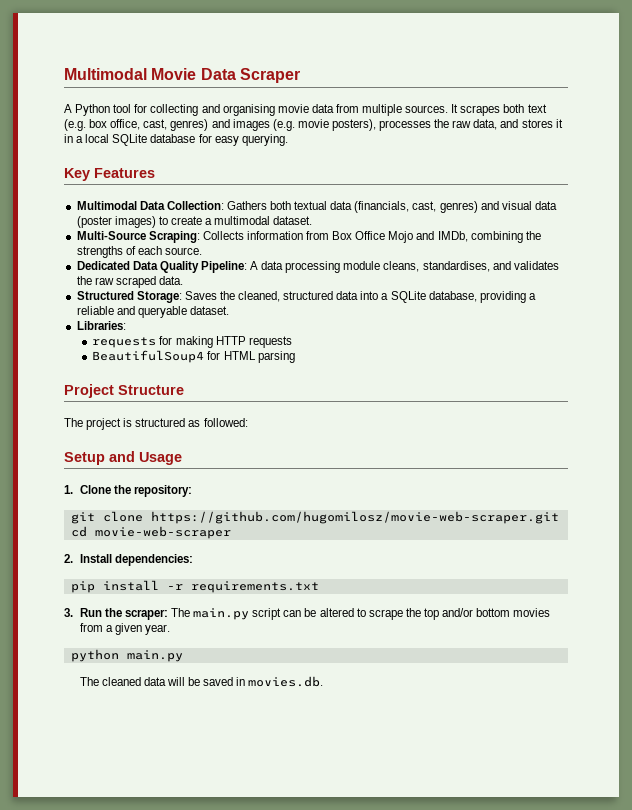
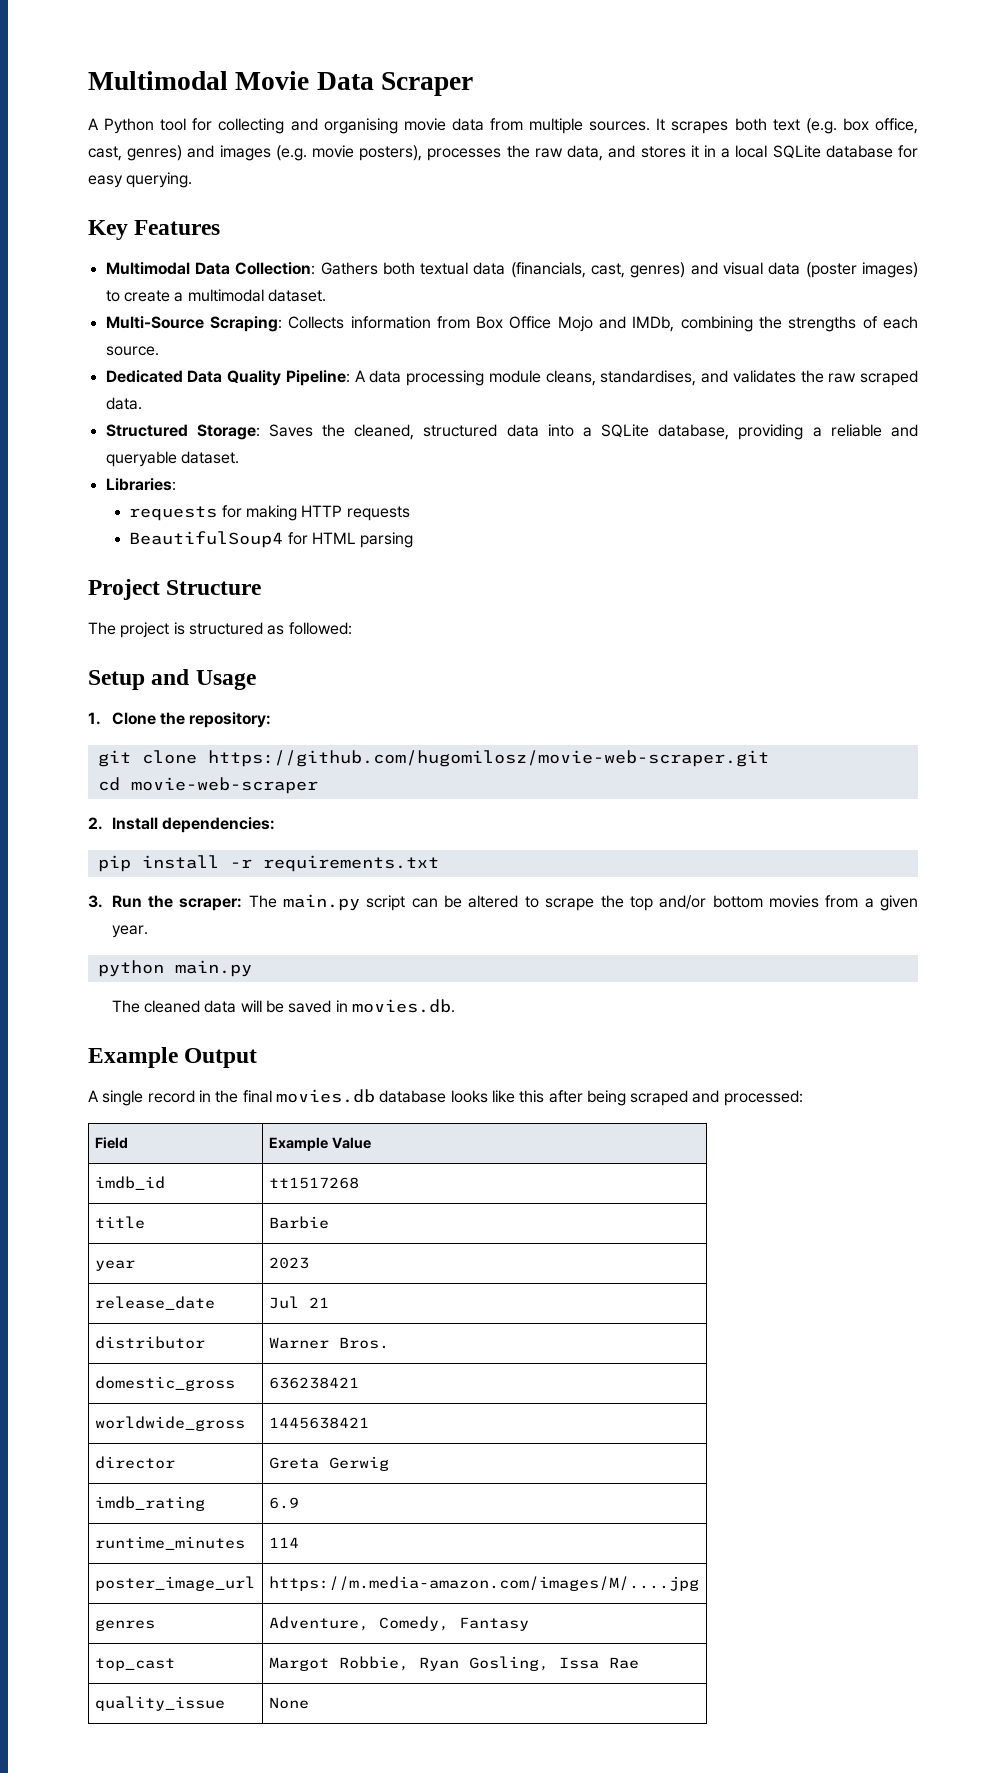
(324, 681) none -> [88,1047,258,1068] [88,1089,803,1106] [94,1137,128,1149] [268,1137,371,1151] [94,1176,165,1190] [268,1177,359,1189] [94,1216,145,1229] [268,1216,329,1229] [94,1260,135,1271] [268,1257,309,1269] [94,1296,215,1310] [268,1296,329,1309] [94,1336,205,1349] [268,1337,389,1349] [94,1376,235,1391] [268,1377,359,1389] [94,1416,245,1431] [268,1417,369,1429] [94,1456,175,1469] [268,1456,389,1471] [94,1496,205,1511] [268,1497,299,1509] [94,1536,245,1550] [268,1537,299,1548] [94,1576,255,1591] [268,1576,699,1591] [94,1619,155,1631] [268,1616,529,1631] [94,1658,175,1671] [268,1656,639,1671] [94,1696,225,1711] [268,1697,309,1709] // Example Output // A single record in the final movies.db database looks like this after being scraped and processed: // Field | Example Value // imdb_id | tt1517268 // title | Barbie // year | 2023 // release_date | Jul 21 // distributor | Warner Bros. // domestic_gross | 636238421 // worldwide_gross | 1445638421 // director | Greta Gerwig // imdb_rating | 6.9 // runtime_minutes | 114 // poster_image_url | https://m.media-amazon.com/images/M/....jpg // genres | Adventure, Comedy, Fantasy // top_cast | Margot Robbie, Ryan Gosling, Issa Rae // quality_issue | None

